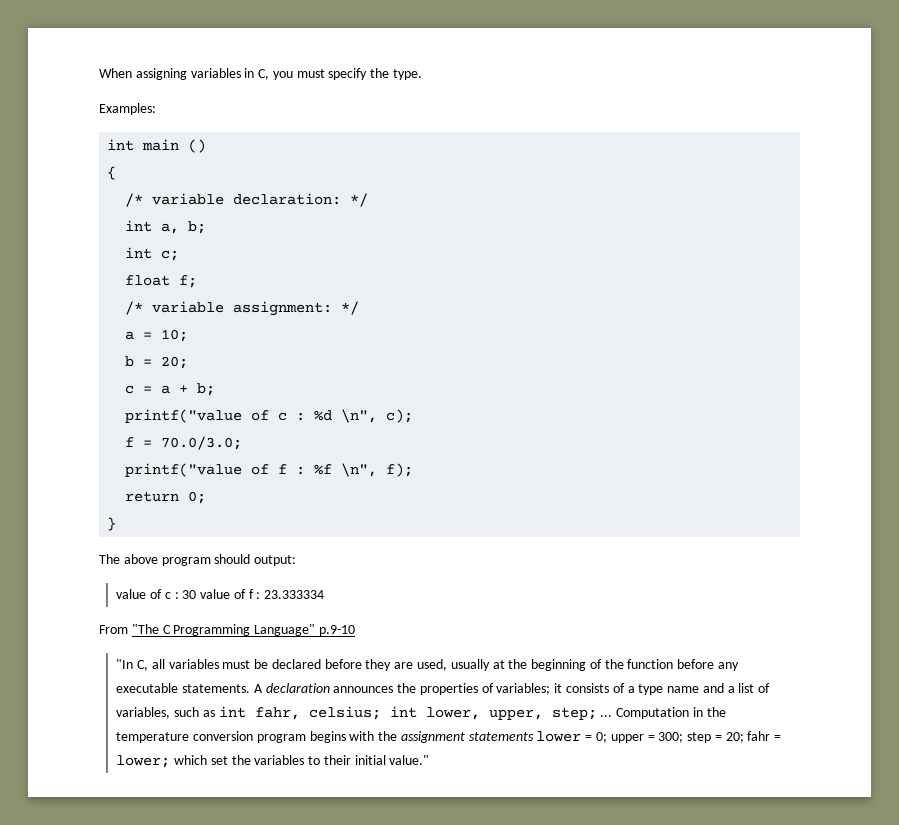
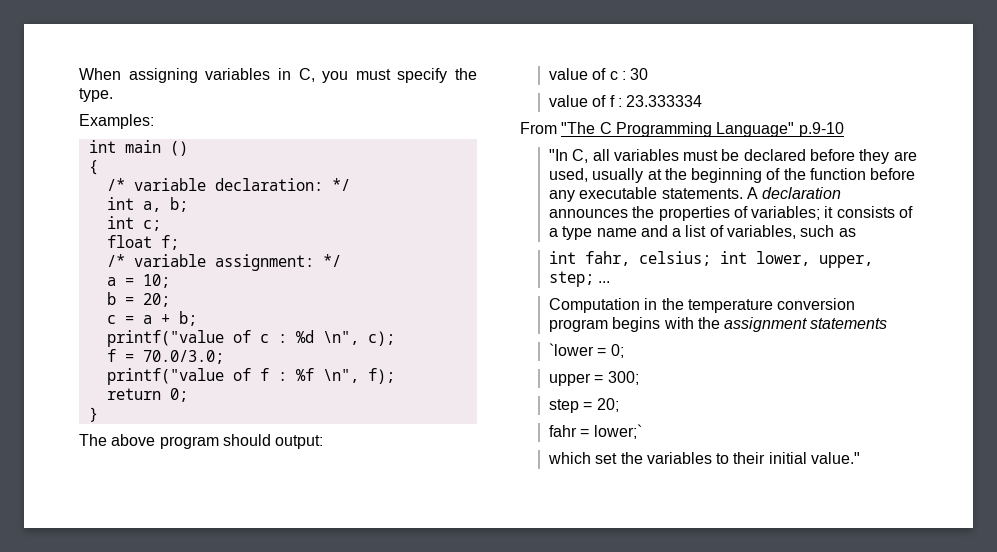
(197, 594) none -> (649, 74) //
(215, 713) none -> (856, 232) //
(613, 716) none -> (611, 282) //
[536,731,582,742] lower -> [548,343,594,356] // `lower
(607, 737) none -> (624, 351) //
(684, 737) none -> (639, 378) //
(744, 737) none -> (619, 405) //
[116,755,171,768] lower; -> [593,424,642,439] lower;` //

